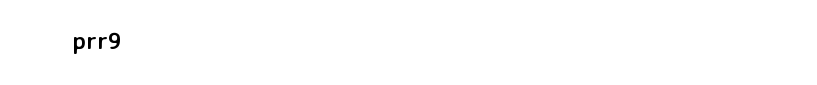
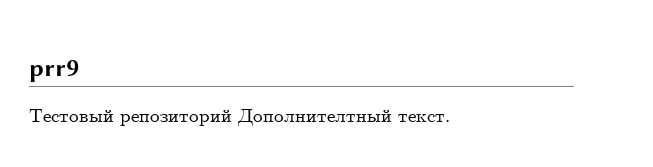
(121, 43) none -> [29,109,450,126] // Тестовый репозиторий Дополнителтный текст.

